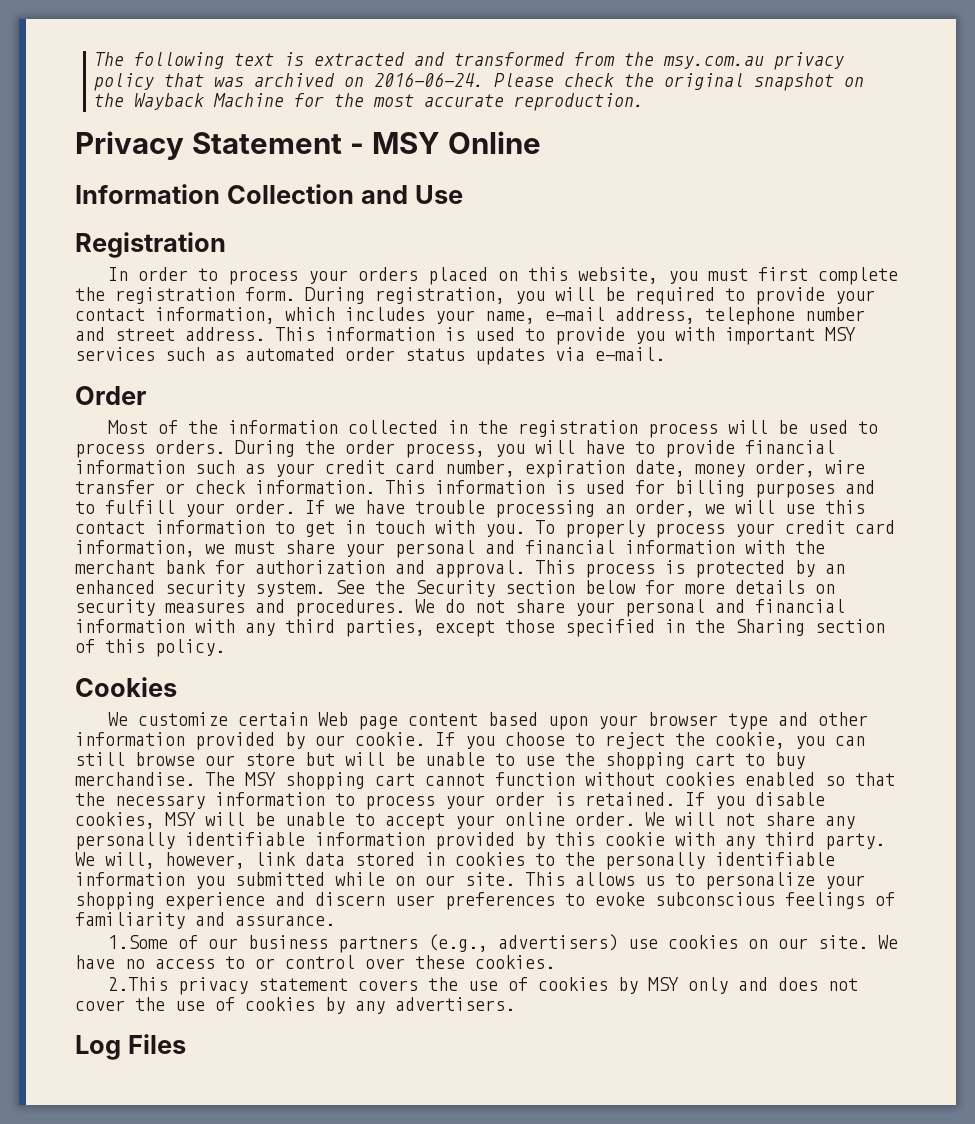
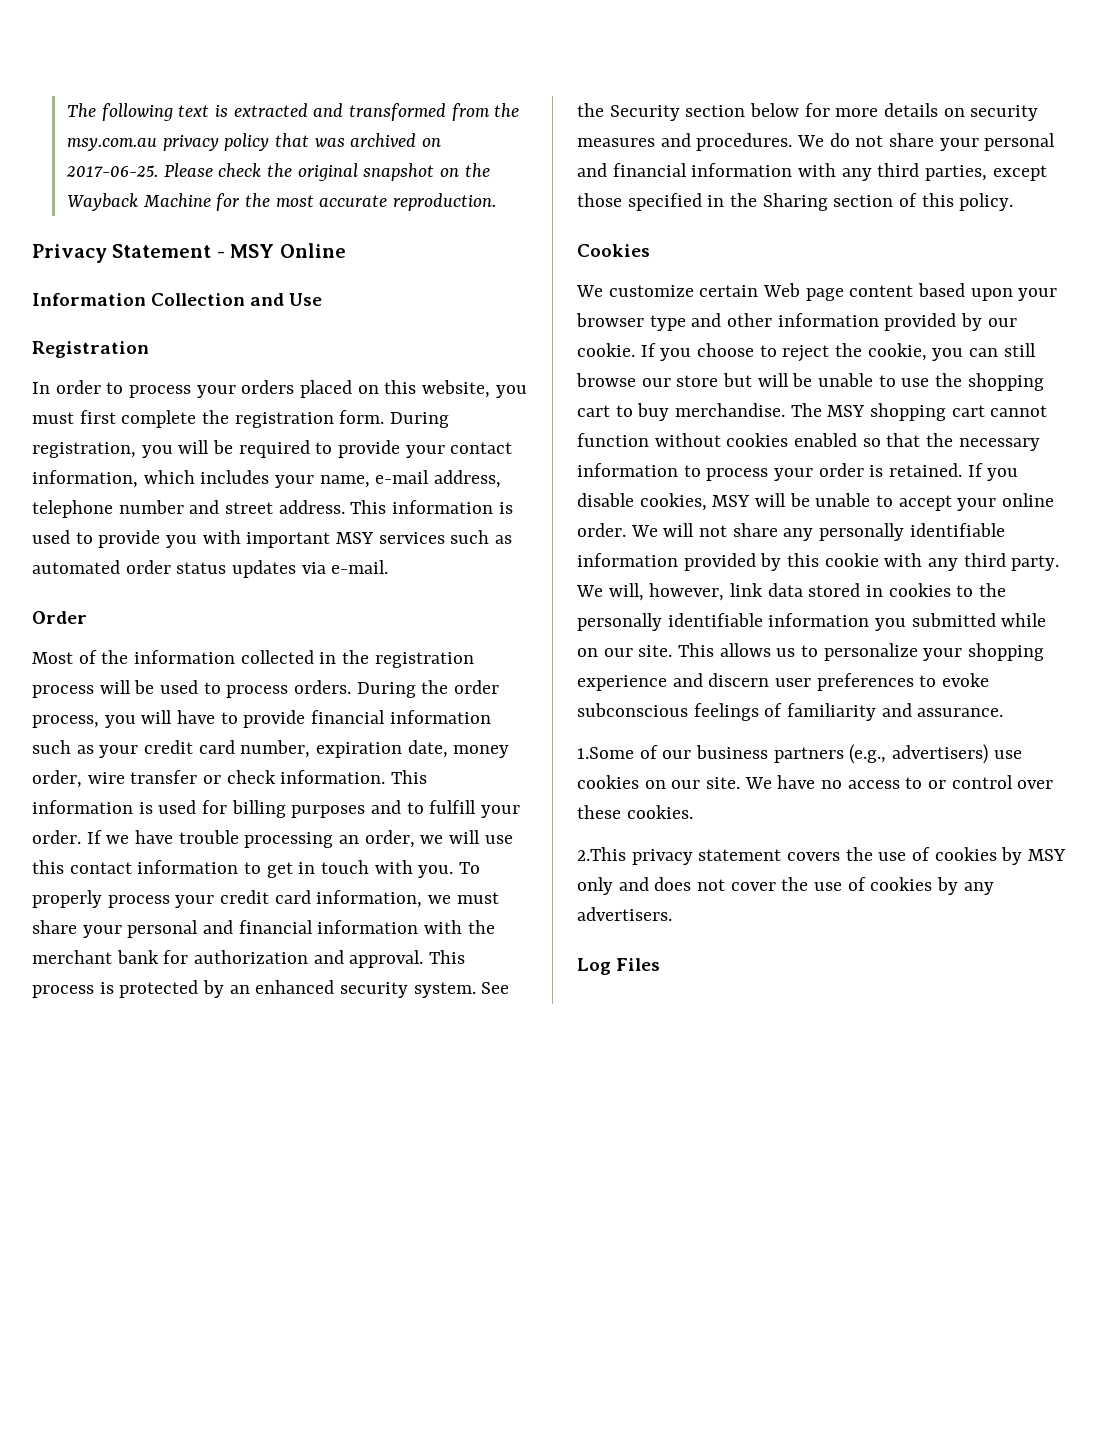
[373,72,484,87] 2016-06-24. -> [65,165,158,177] 2017-06-25.

